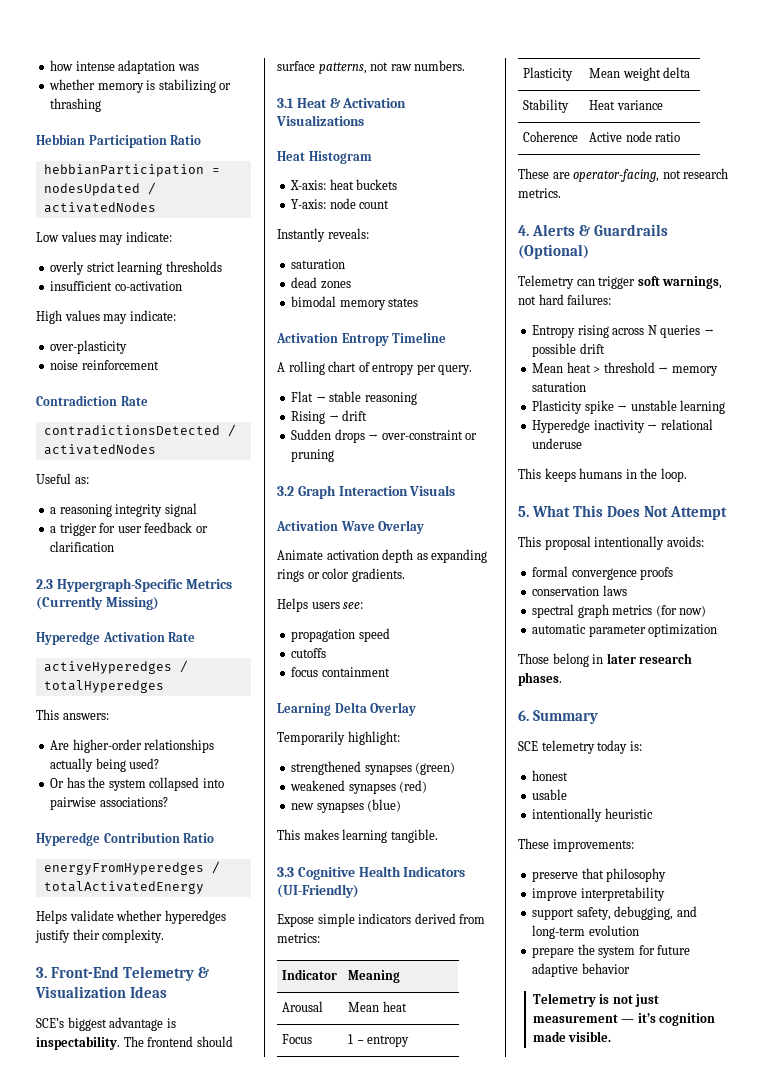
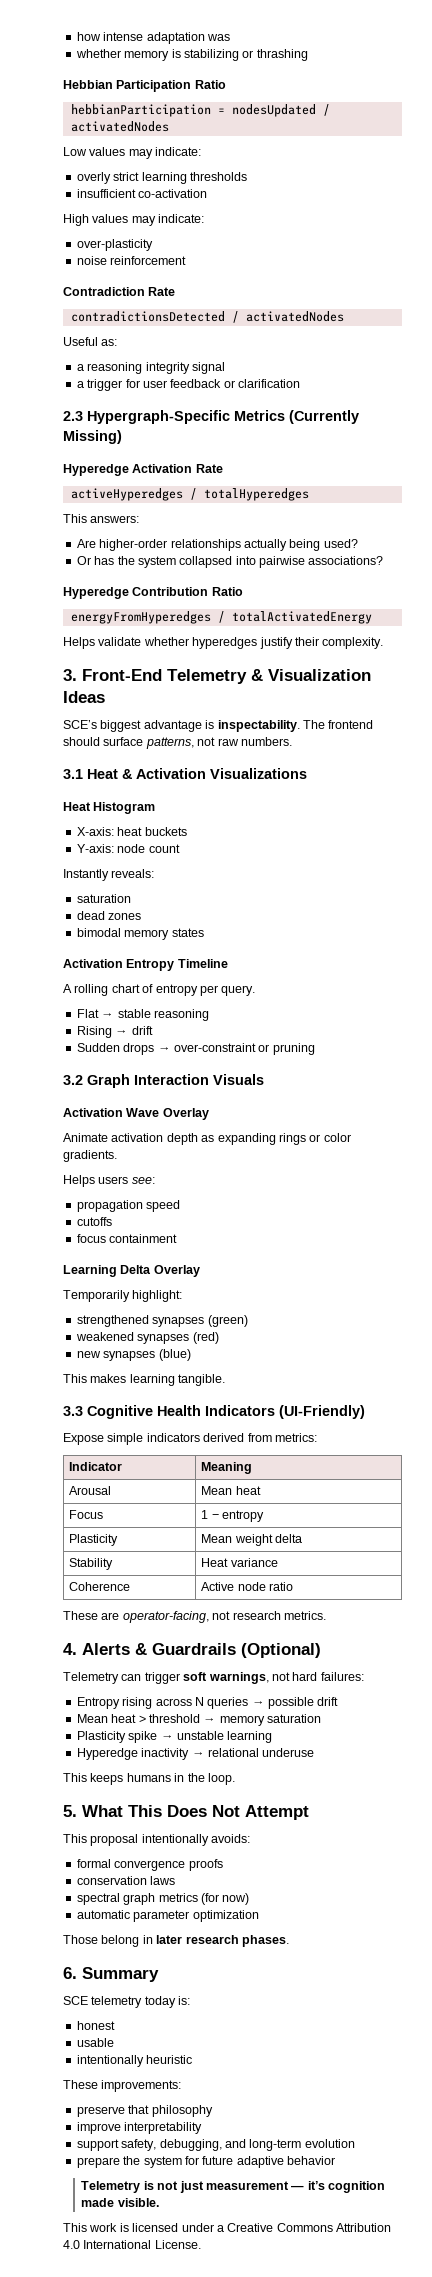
(612, 1036) none -> [63,2223,391,2232] [63,2240,201,2249] // This work is licensed under a Creative Commons Attribution 4.0 International License.

